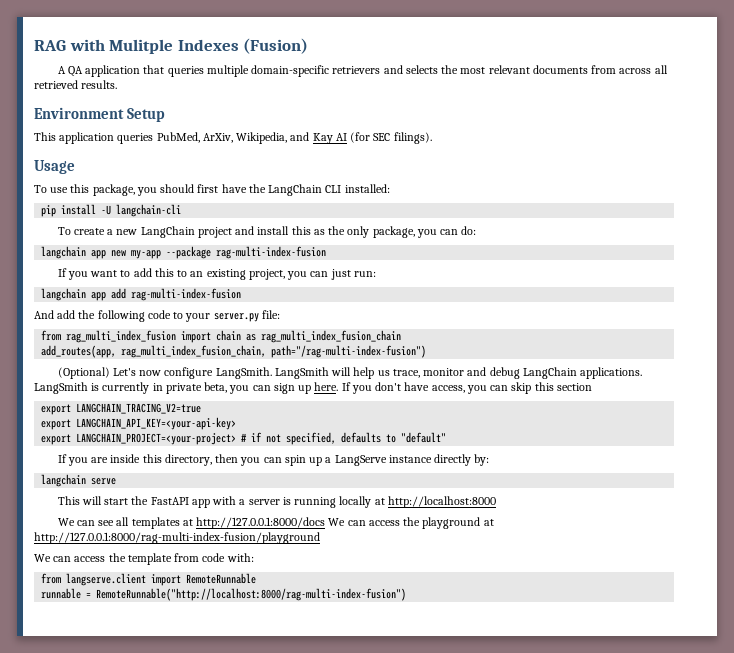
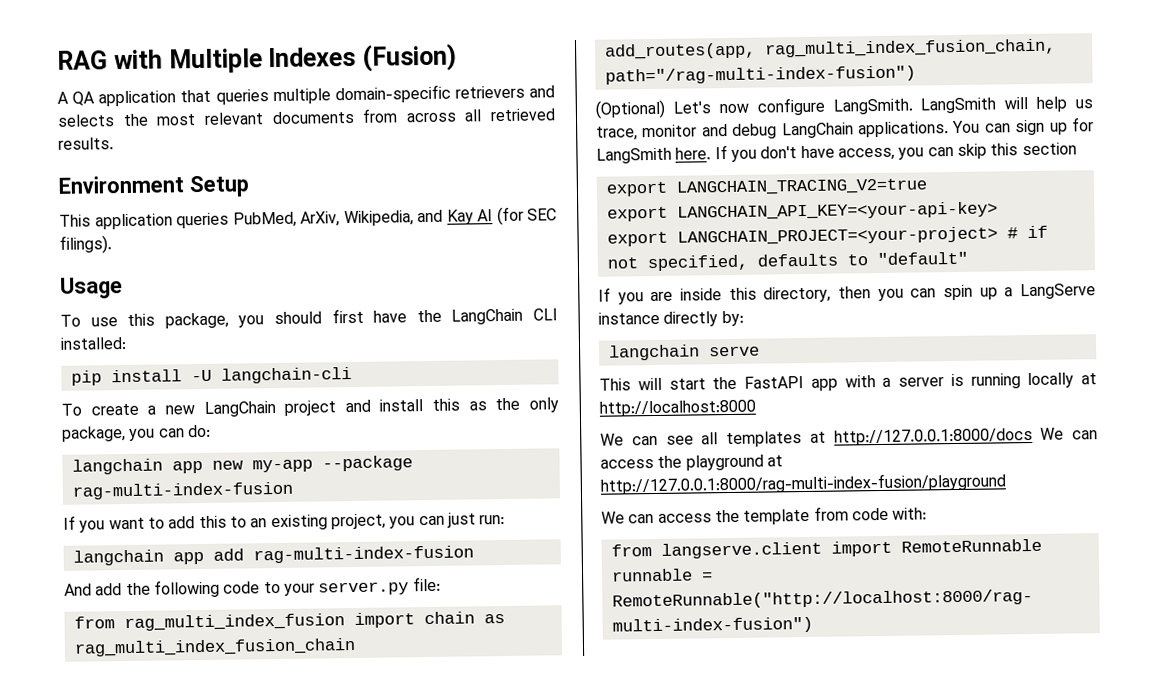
[109,39,174,54] Mulitple -> [168,48,263,74] Multiple
[34,382,250,394] LangSmith is currently in private beta, you -> [952,120,981,134] You
(312, 389) none -> [1072,117,1094,132] [596,147,672,164] for LangSmith

